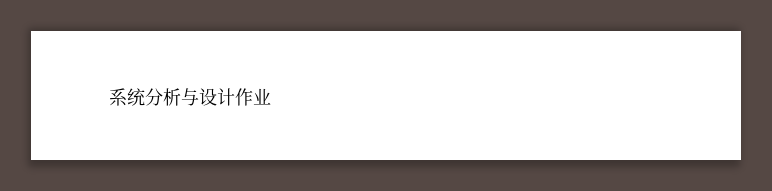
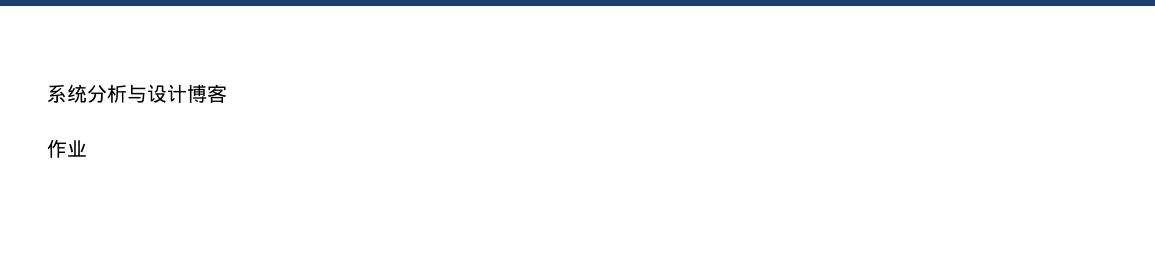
(235, 97) none -> [187,84,227,103] 博客 //

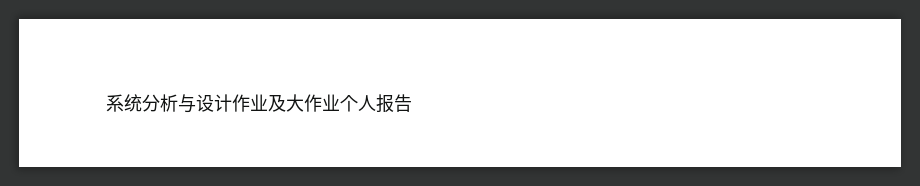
[187,84,227,103] [47,139,87,158] 博客 // 作业 -> [232,94,412,113] 作业及大作业个人报告

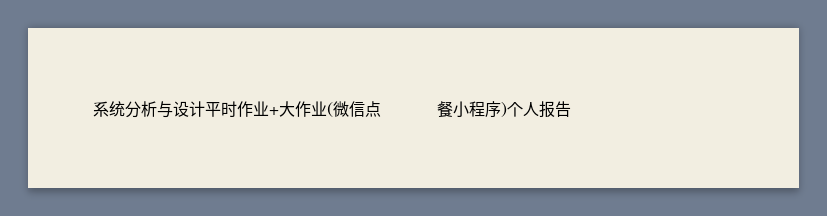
[232,94,340,112] 作业及大作业 -> [205,101,507,118] 平时作业+大作业(微信点餐小程序)

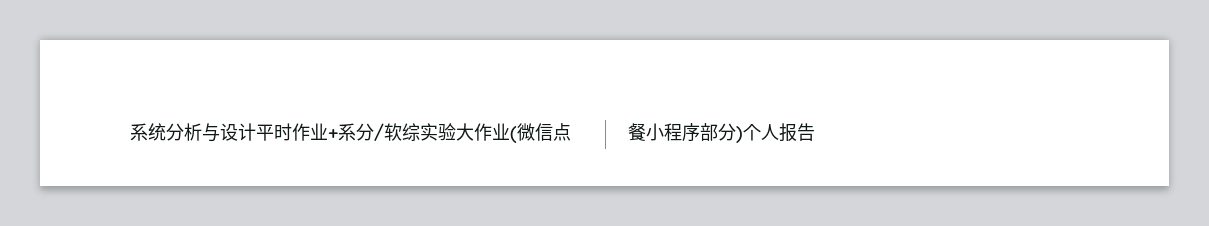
(279, 111) none -> [337,123,456,142] 系分/软综实验
(501, 109) none -> [700,123,736,141] 部分

